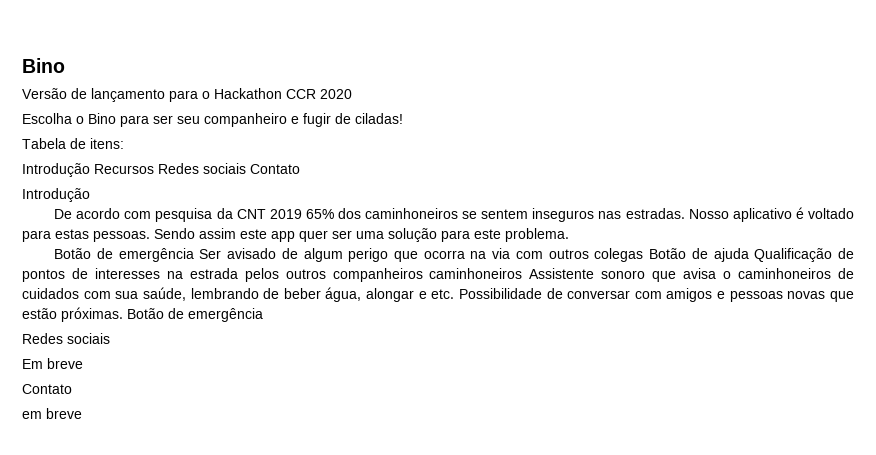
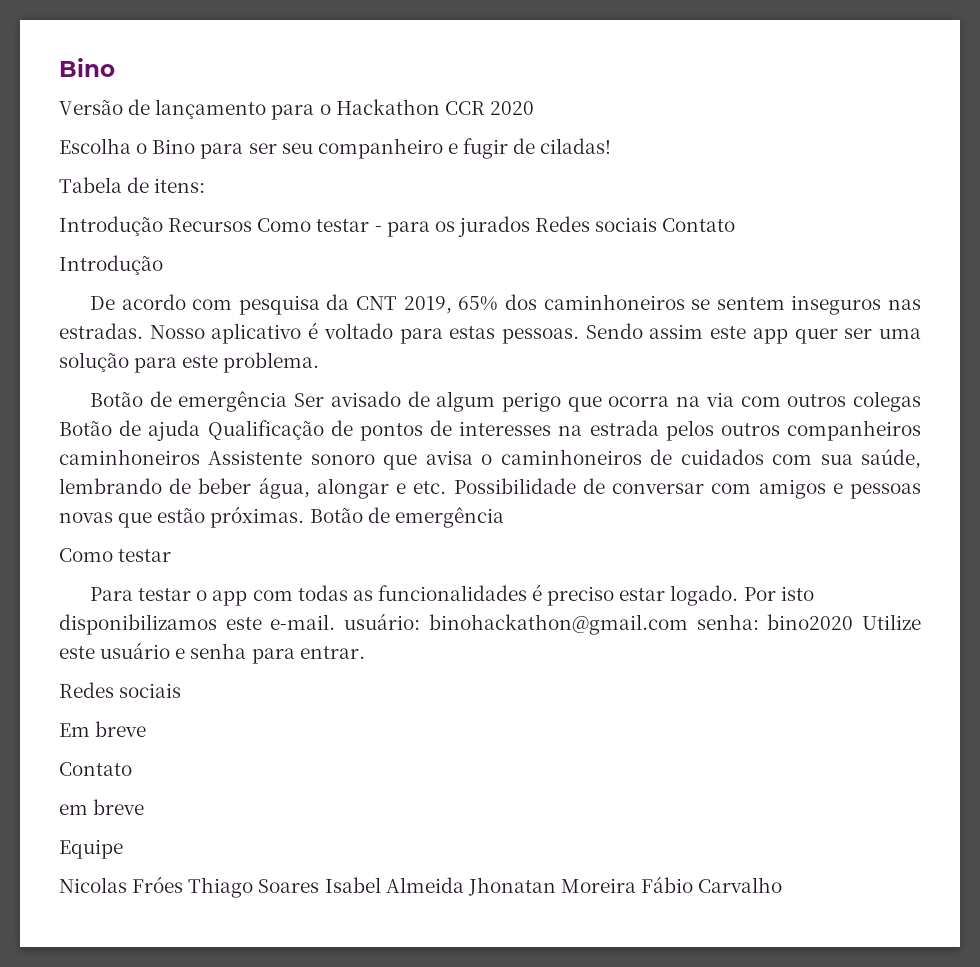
(154, 169) none -> [257,216,530,237] Como testar - para os jurados
[269,209,302,219] 2019 -> [403,296,452,314] 2019,
(263, 315) none -> [59,548,172,562] [90,584,814,606] [59,613,921,635] [59,642,365,664] // Como testar // Para testar o app com todas as funcionalidades é preciso estar logado. Por isto disponibilizamos este e-mail. usuário: binohackathon@gmail.com senha: bino2020 Utilize este usuário e senha para entrar.
(82, 413) none -> [59,839,123,859] [59,876,783,898] // Equipe // Nicolas Fróes Thiago Soares Isabel Almeida Jhonatan Moreira Fábio Carvalho

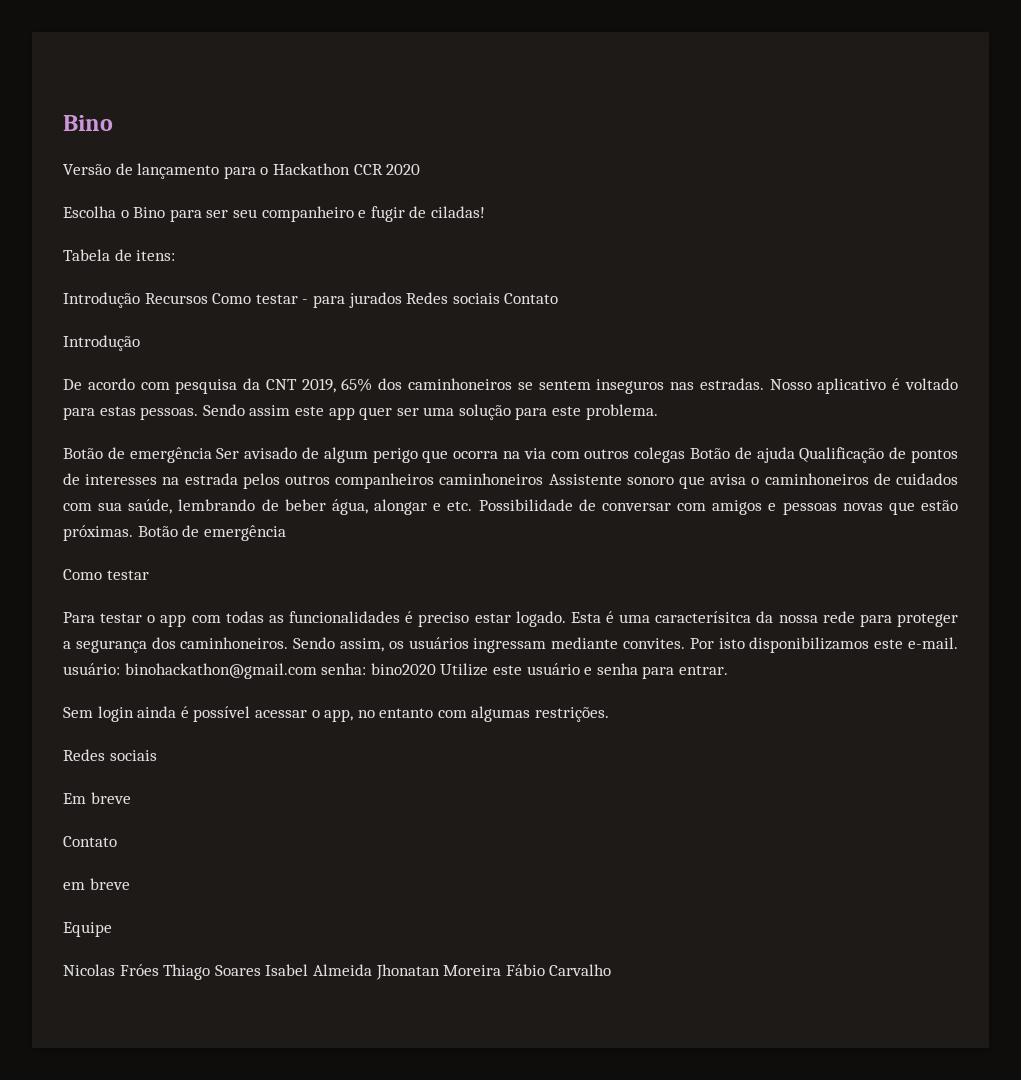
[434,221,455,232] os -> (345, 301) none
(739, 595) none -> [570,611,958,627] [63,637,685,653] Esta é uma caracterísitca da nossa rede para proteger a segurança dos caminhoneiros. Sendo assim, os usuários ingressam mediante convites.
(365, 652) none -> [63,706,610,722] // Sem login ainda é possível acessar o app, no entanto com algumas restrições.

